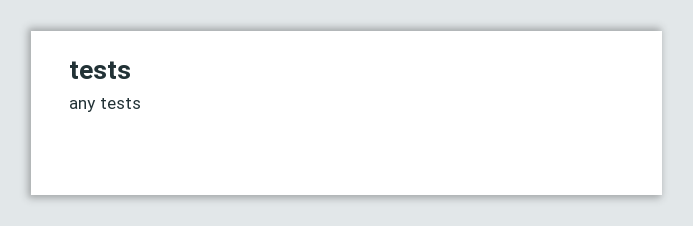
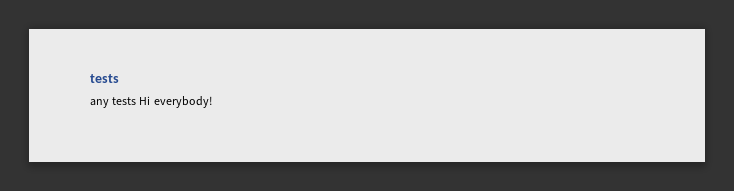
(141, 103) none -> [139,96,212,108] Hi everybody!

